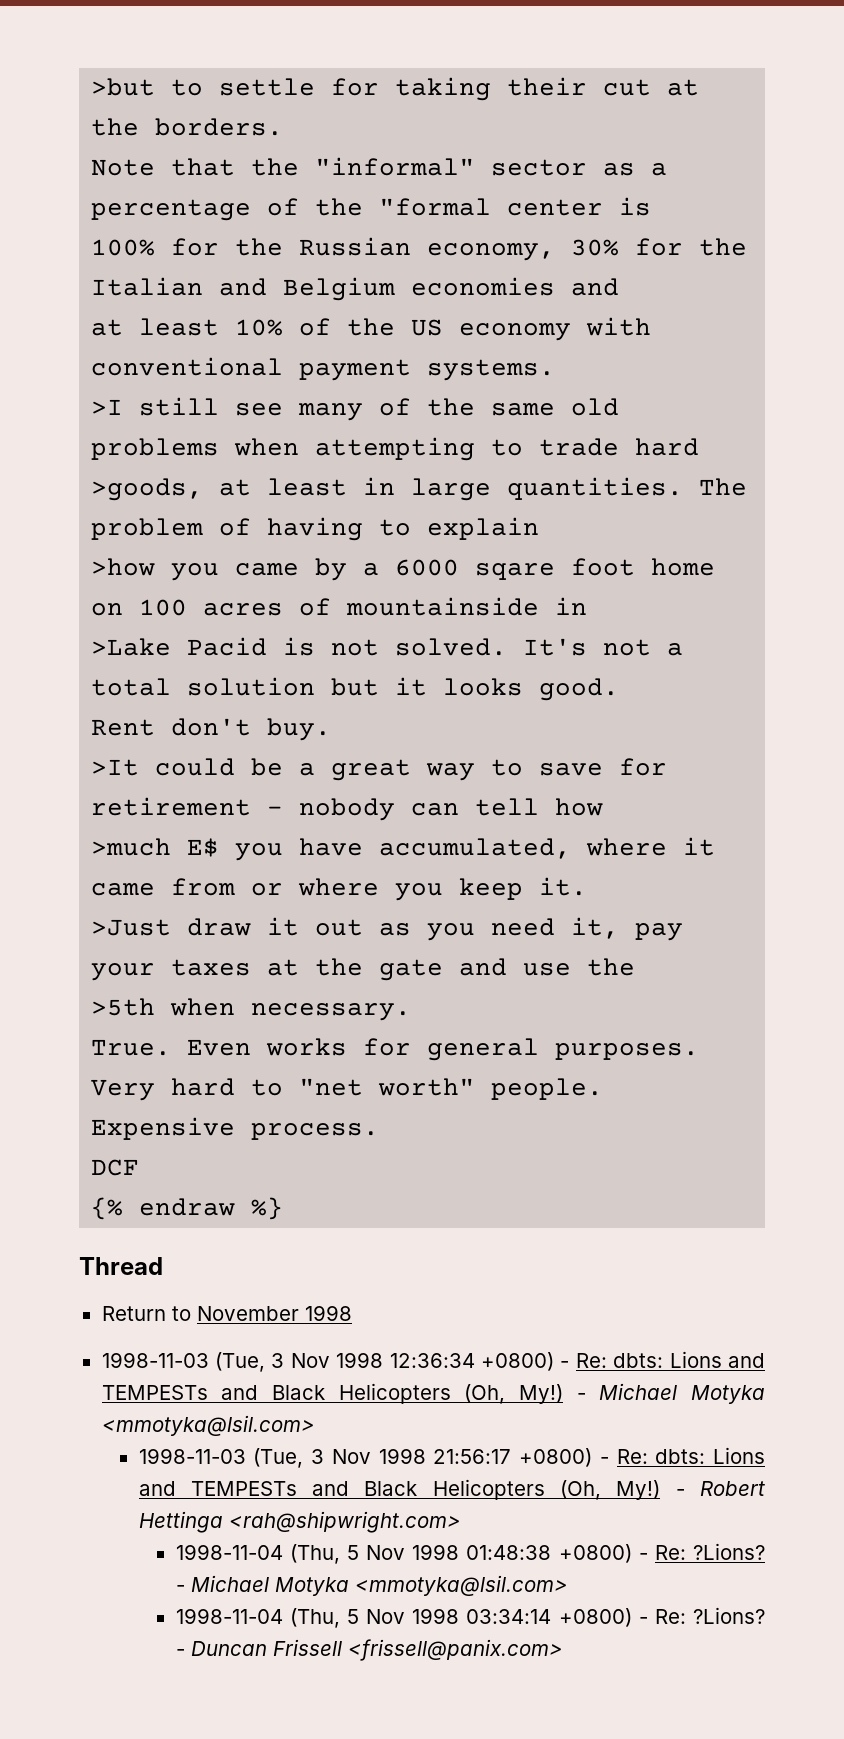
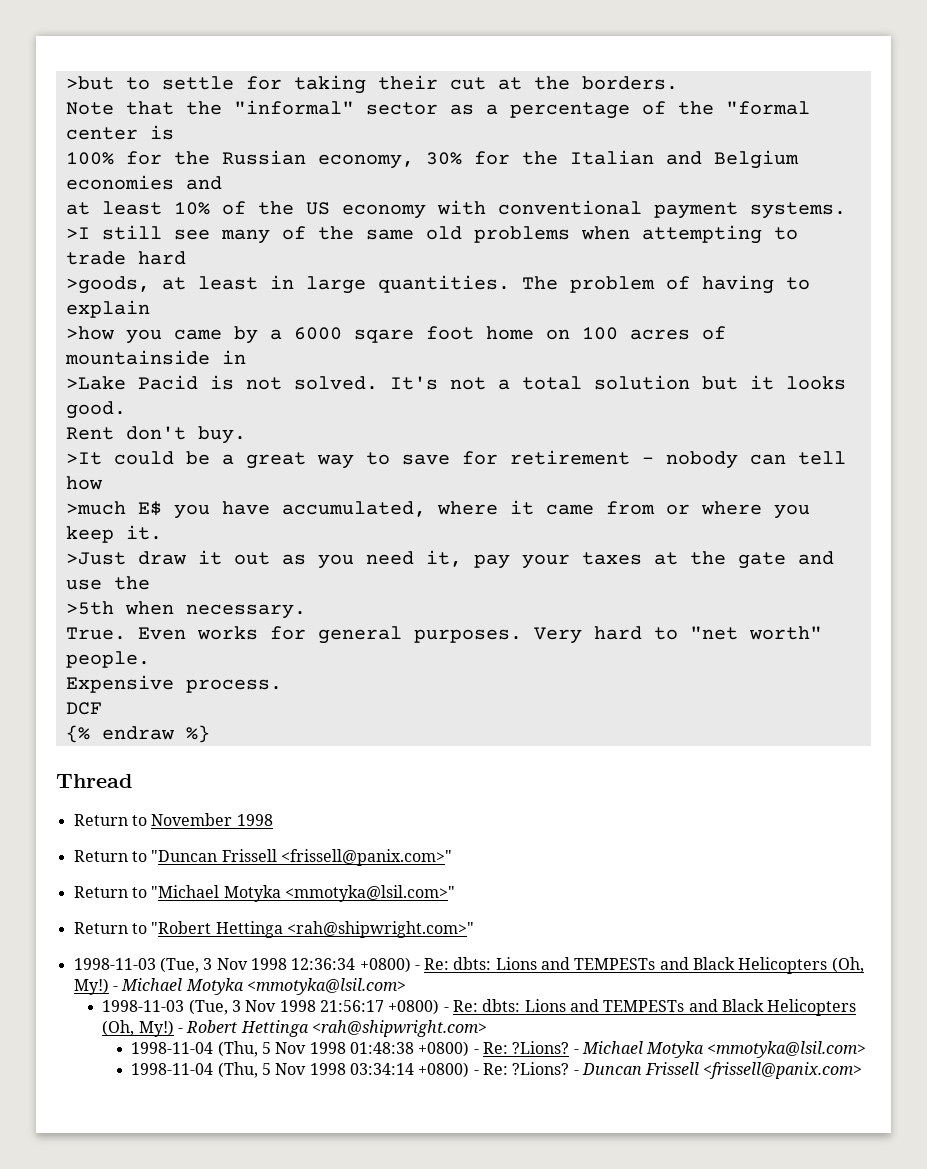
(352, 1313) none -> [73,849,452,866] [73,885,455,902] [73,921,474,938] // Return to "Duncan Frissell <frissell@panix.com>" // Return to "Michael Motyka <mmotyka@lsil.com>" // Return to "Robert Hettinga <rah@shipwright.com>"

